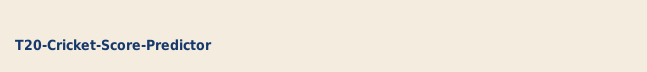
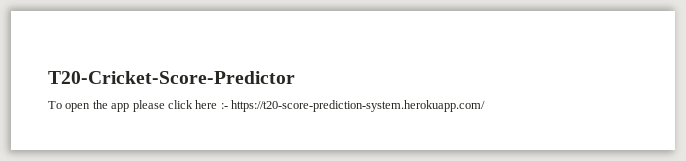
(212, 45) none -> [48,100,485,112] // To open the app please click here :- https://t20-score-prediction-system.herokuapp.com/

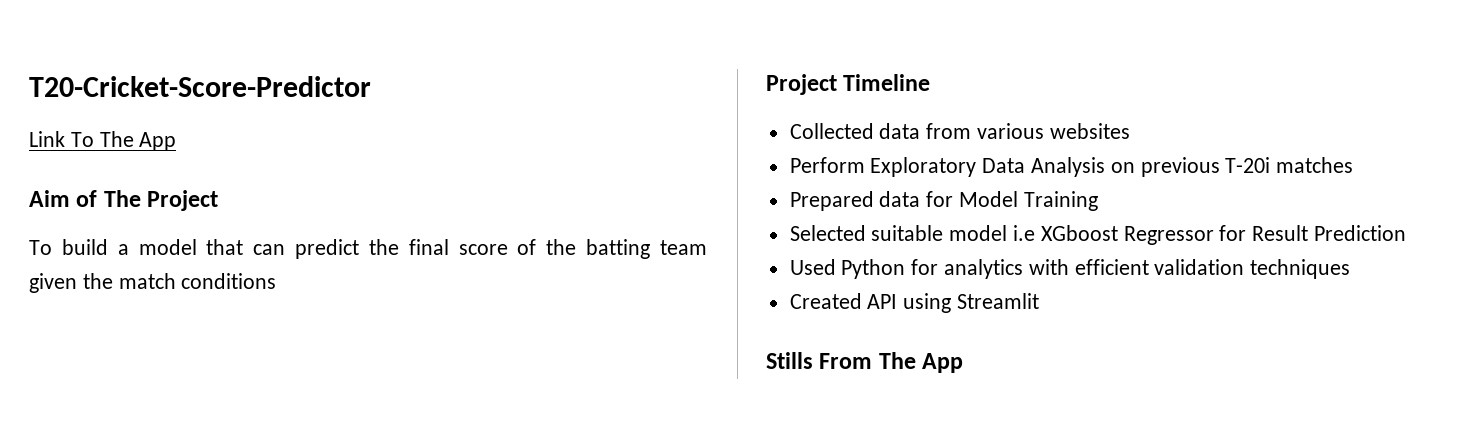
[48,100,485,112] To open the app please click here :- https://t20-score-prediction-system.herokuapp.com/ -> [29,131,177,151] [29,190,219,211] [29,239,707,259] [29,273,277,293] [766,74,931,95] [789,123,1130,139] [789,157,1354,177] [789,191,1098,211] [789,225,1407,245] [789,259,1351,279] [789,293,1040,313] [766,352,964,373] Link To The App // Aim of The Project // To build a model that can predict the final score of the batting team given the match conditions // Project Timeline // Collected data from various websites // Perform Exploratory Data Analysis on previous T-20i matches // Prepared data for Model Training // Selected suitable model i.e XGboost Regressor for Result Prediction // Used Python for analytics with efficient validation techniques // Created API using Streamlit // Stills From The App

